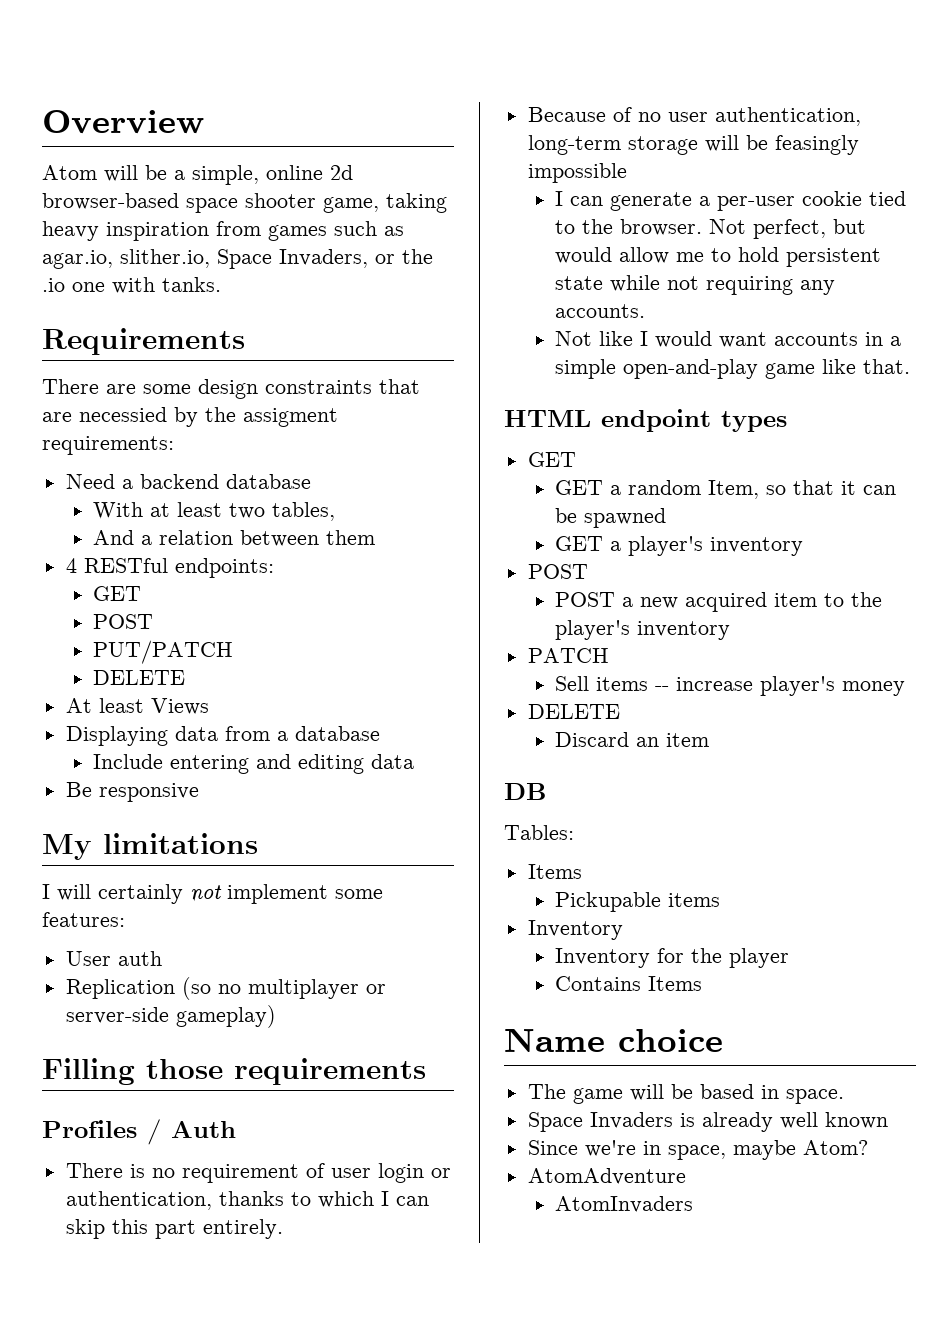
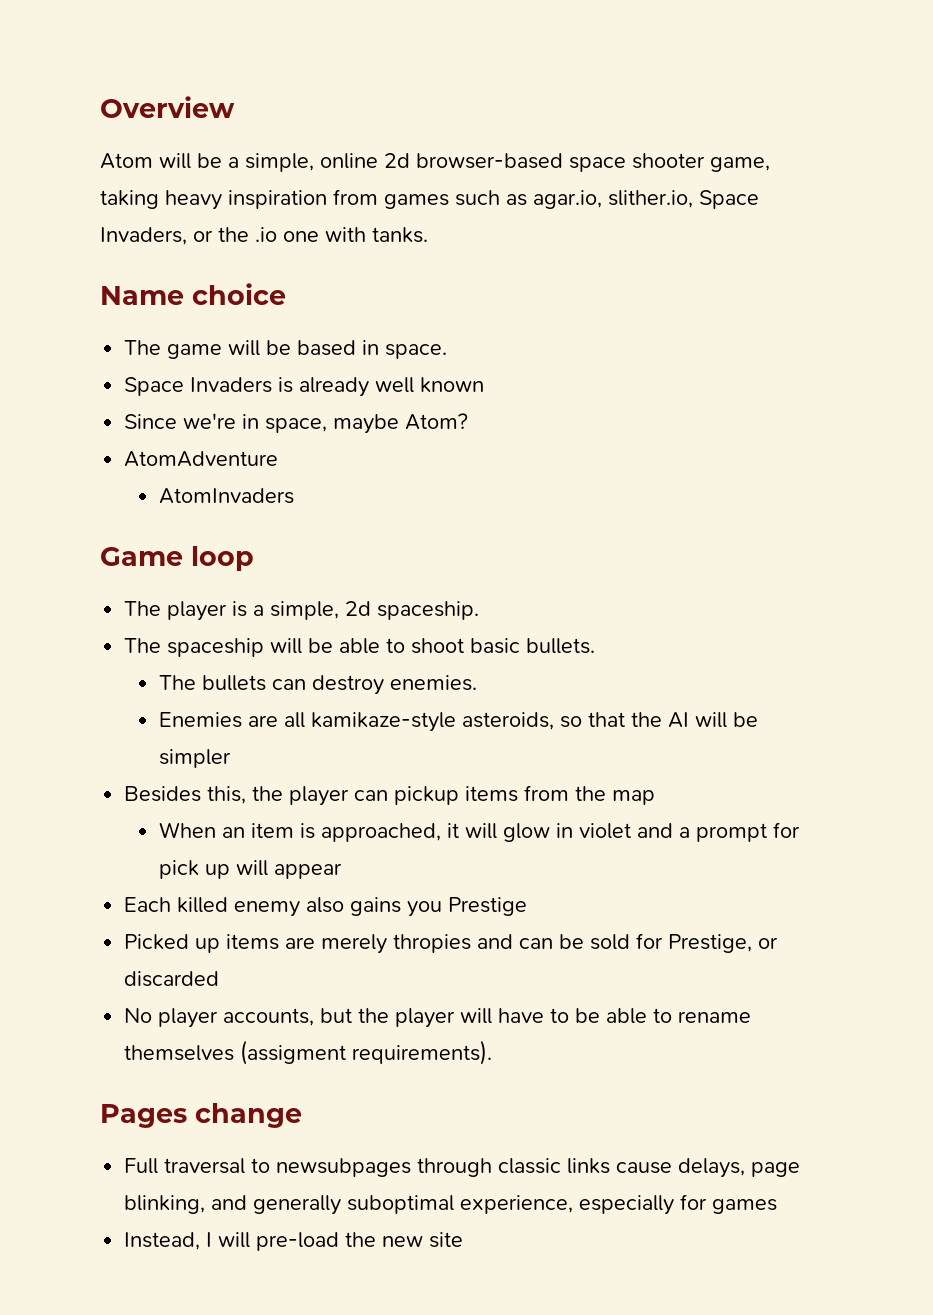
[42,328,245,355] [42,379,420,399] [42,407,338,427] [42,436,174,455] [65,474,311,489] [92,502,335,521] [92,530,375,547] [65,558,274,578] [92,586,141,601] [92,614,153,629] [92,640,233,664] [92,670,185,685] [65,698,209,715] [65,726,380,746] [92,754,414,774] [65,782,199,802] [42,833,258,860] [42,884,383,904] [42,912,125,927] [65,951,162,966] [65,977,386,1000] [65,1005,276,1028] [42,1058,426,1085] [42,1119,236,1145] [65,1163,451,1183] [65,1191,429,1210] [65,1219,283,1239] [527,107,861,126] [527,135,859,155] [527,163,627,183] [554,191,906,211] [554,219,866,239] [554,247,881,267] [554,275,835,295] [554,304,645,318] [554,331,901,348] [554,359,910,379] [504,409,787,432] [527,452,576,467] [554,480,896,499] [554,508,666,528] [554,536,803,556] [527,564,588,579] [554,592,882,612] [554,620,730,640] [527,648,609,663] [554,676,905,696] [527,704,620,719] [554,732,709,747] [504,783,546,800] [504,825,574,840] [527,864,582,879] [554,892,720,912] [527,920,623,940] [554,948,789,968] [554,976,702,991] // Requirements // There are some design constraints that are necessied by the assigment requirements: // Need a backend database // With at least two tables, // And a relation between them // 4 RESTful endpoints: // GET // POST // PUT/PATCH // DELETE // At least Views // Displaying data from a database // Include entering and editing data // Be responsive // My limitations // I will certainly not implement some features: // User auth // Replication (so no multiplayer or server-side gameplay) // Filling those requirements // Profiles / Auth // There is no requirement of user login or authentication, thanks to which I can skip this part entirely. // Because of no user authentication, long-term storage will be feasingly impossible // I can generate a per-user cookie tied to the browser. Not perfect, but would allow me to hold persistent state while not requiring any accounts. // Not like I would want accounts in a simple open-and-play game like that. // HTML endpoint types // GET // GET a random Item, so that it can be spawned // GET a player's inventory // POST // POST a new acquired item to the player's inventory // PATCH // Sell items -- increase player's money // DELETE // Discard an item // DB // Tables: // Items // Pickupable items // Inventory // Inventory for the player // Contains Items -> (428, 235) none
(693, 1204) none -> [100,546,254,571] [124,601,480,621] [124,638,596,657] [158,675,477,695] [158,712,758,732] [158,749,231,768] [124,785,656,806] [158,822,800,842] [158,860,342,879] [124,897,528,917] [124,933,779,954] [124,971,220,987] [124,1008,752,1028] [124,1040,493,1065] [100,1103,302,1128] [124,1158,801,1178] [124,1194,778,1215] [124,1232,464,1251] // Game loop // The player is a simple, 2d spaceship. // The spaceship will be able to shoot basic bullets. // The bullets can destroy enemies. // Enemies are all kamikaze-style asteroids, so that the AI will be simpler // Besides this, the player can pickup items from the map // When an item is approached, it will glow in violet and a prompt for pick up will appear // Each killed enemy also gains you Prestige // Picked up items are merely thropies and can be sold for Prestige, or discarded // No player accounts, but the player will have to be able to rename themselves (assigment requirements). // Pages change // Full traversal to newsubpages through classic links cause delays, page blinking, and generally suboptimal experience, especially for games // Instead, I will pre-load the new site

